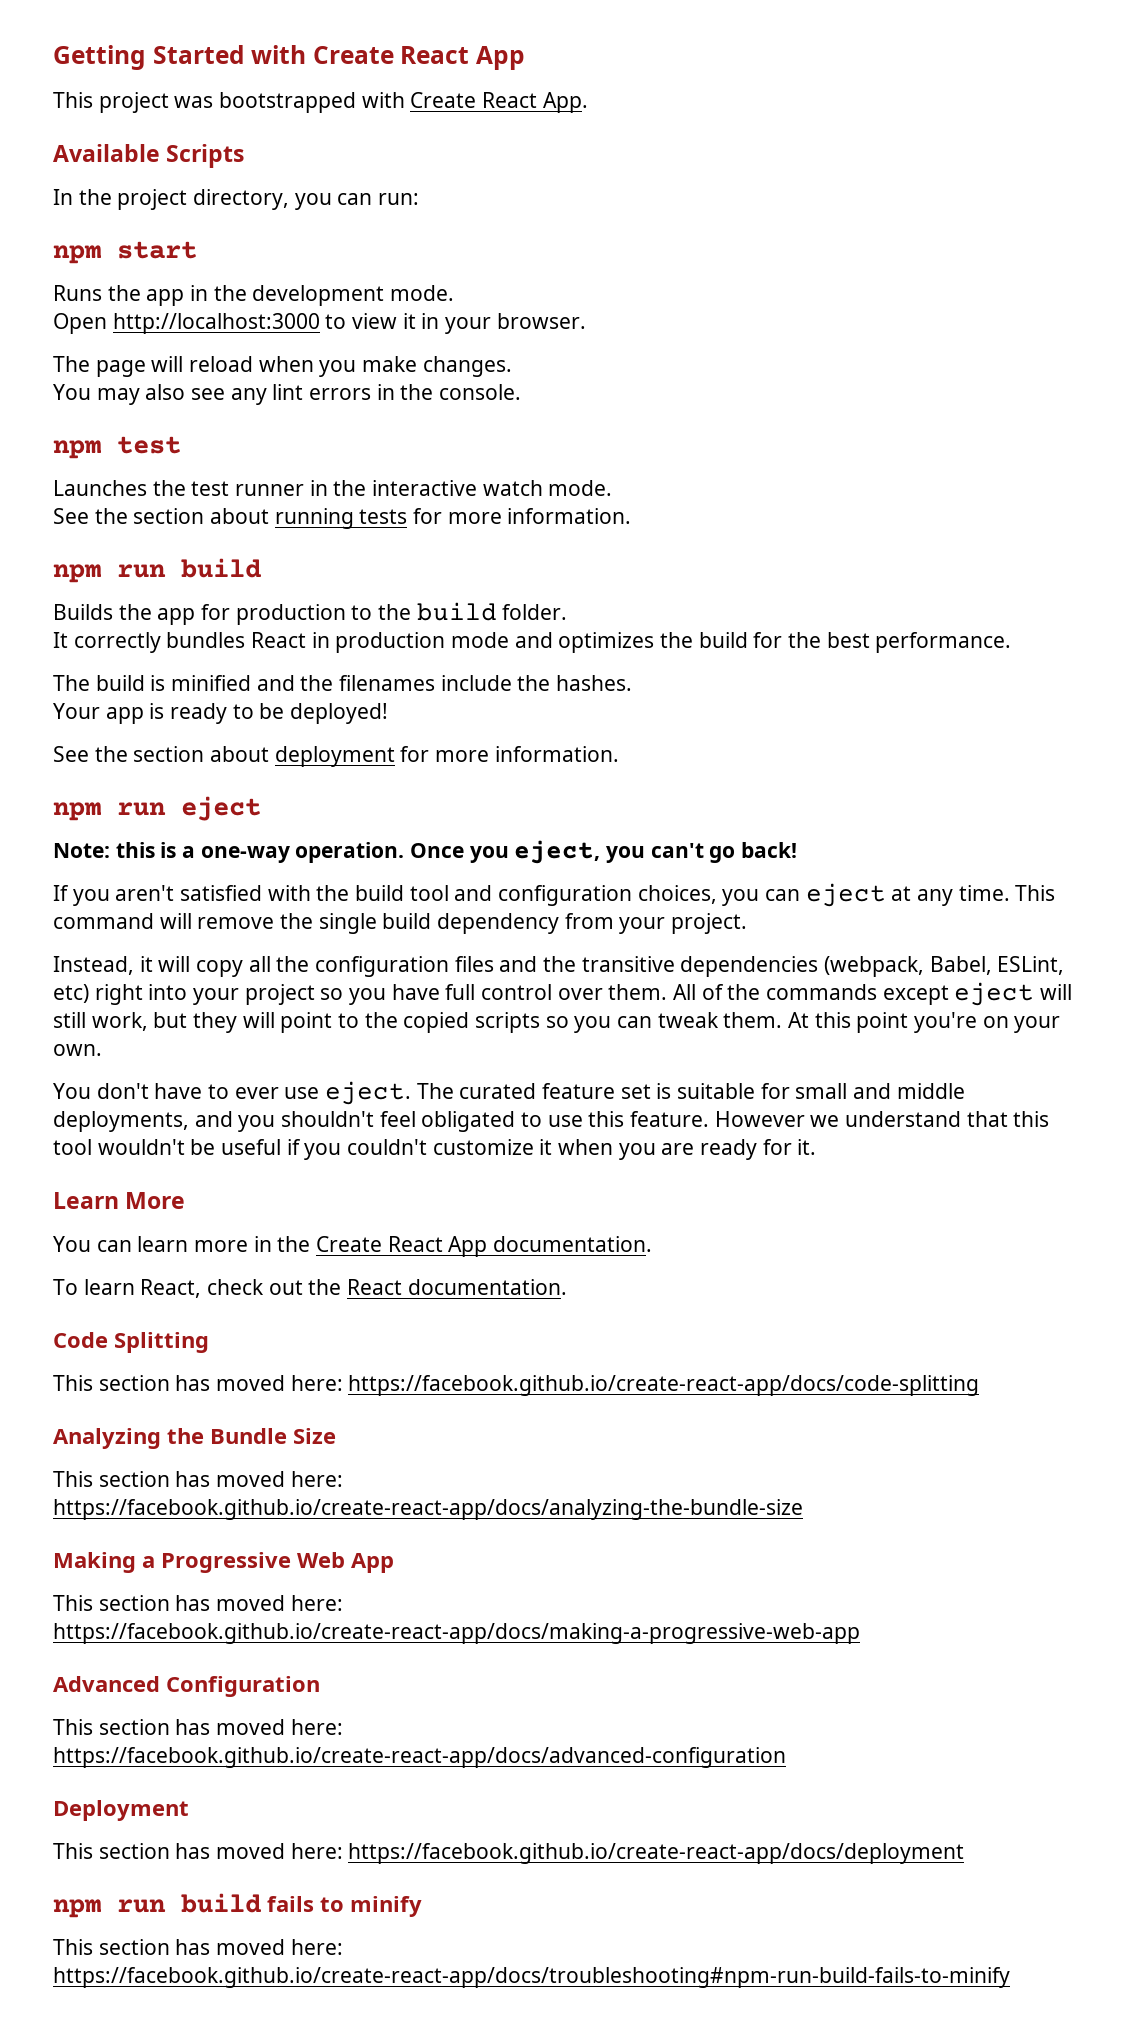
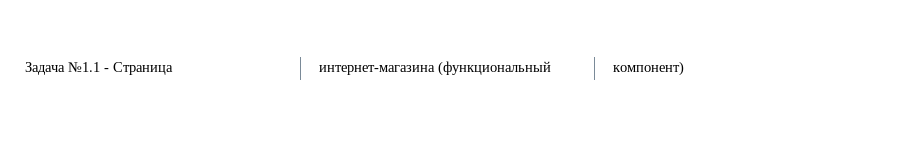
[53,45,526,70] [53,92,588,113] [53,144,245,168] [53,189,420,210] [53,241,197,264] [53,285,455,306] [53,313,586,334] [53,356,512,377] [53,384,522,405] [53,436,181,459] [53,480,613,496] [53,508,632,529] [53,558,261,583] [53,602,568,625] [53,632,1012,653] [53,675,633,691] [53,703,389,724] [53,746,619,767] [53,796,261,821] [53,840,798,864] [53,883,1056,907] [53,913,748,934] [53,956,1065,977] [53,982,1073,1006] [53,1012,1061,1033] [53,1044,102,1056] [53,1081,965,1105] [53,1111,1050,1132] [53,1139,817,1160] [53,1192,186,1209] [53,1236,653,1257] [53,1279,567,1298] [53,1332,209,1353] [53,1375,980,1396] [53,1428,336,1449] [53,1471,343,1487] [53,1499,803,1520] [53,1552,394,1573] [53,1595,343,1611] [53,1623,860,1644] [53,1676,320,1697] [53,1719,343,1735] [53,1747,786,1768] [53,1800,189,1821] [53,1843,965,1864] [53,1893,422,1918] [53,1939,343,1955] [53,1967,1010,1988] Getting Started with Create React App // This project was bootstrapped with Create React App. // Available Scripts // In the project directory, you can run: // npm start // Runs the app in the development mode. // Open http://localhost:3000 to view it in your browser. // The page will reload when you make changes. // You may also see any lint errors in the console. // npm test // Launches the test runner in the interactive watch mode. // See the section about running tests for more information. // npm run build // Builds the app for production to the build folder. // It correctly bundles React in production mode and optimizes the build for the best performance. // The build is minified and the filenames include the hashes. // Your app is ready to be deployed! // See the section about deployment for more information. // npm run eject // Note: this is a one-way operation. Once you eject, you can't go back! // If you aren't satisfied with the build tool and configuration choices, you can eject at any time. This command will remove the single build dependency from your project. // Instead, it will copy all the configuration files and the transitive dependencies (webpack, Babel, ESLint, etc) right into your project so you have full control over them. All of the commands except eject will still work, but they will point to the copied scripts so you can tweak them. At this point you're on your own. // You don't have to ever use eject. The curated feature set is suitable for small and middle deployments, and you shouldn't feel obligated to use this feature. However we understand that this tool wouldn't be useful if you couldn't customize it when you are ready for it. // Learn More // You can learn more in the Create React App documentation. // To learn React, check out the React documentation. // Code Splitting // This section has moved here: https://facebook.github.io/create-react-app/docs/code-splitting // Analyzing the Bundle Size // This section has moved here: https://facebook.github.io/create-react-app/docs/analyzing-the-bundle-size // Making a Progressive Web App // This section has moved here: https://facebook.github.io/create-react-app/docs/making-a-progressive-web-app // Advanced Configuration // This section has moved here: https://facebook.github.io/create-react-app/docs/advanced-configuration // Deployment // This section has moved here: https://facebook.github.io/create-react-app/docs/deployment // npm run build fails to minify // This section has moved here: https://facebook.github.io/create-react-app/docs/troubleshooting#npm-run-build-fails-to-minify -> [25,61,684,76] Задача №1.1 - Страница интернет-магазина (функциональный компонент)

